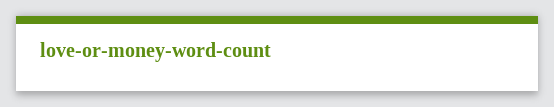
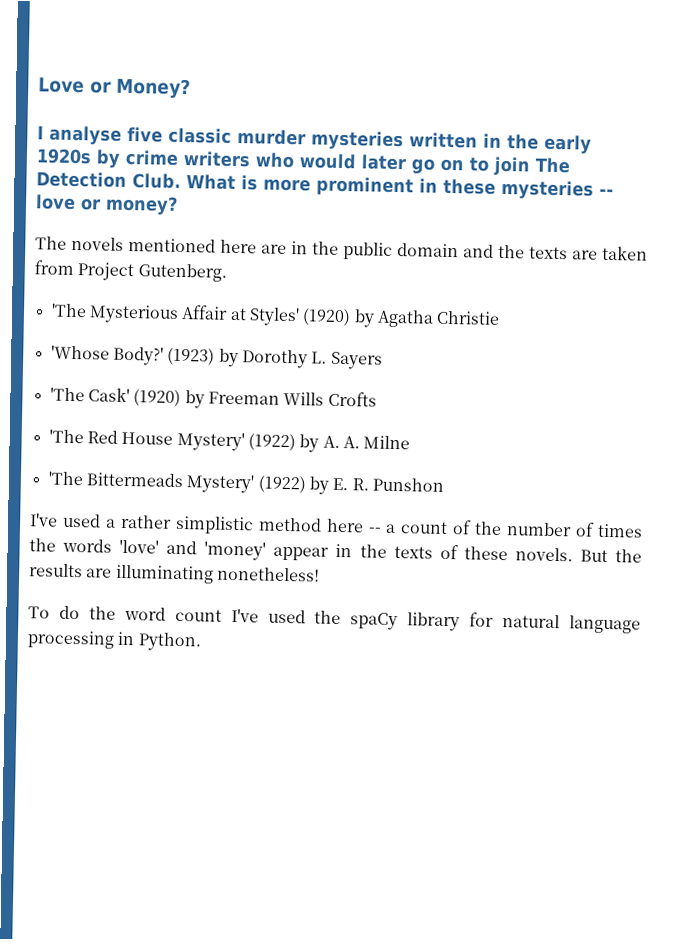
[40,42,271,62] love-or-money-word-count -> [38,77,191,100] [37,125,592,154] [36,148,570,176] [36,171,614,200] [35,194,178,215] [35,236,648,261] [34,260,227,282] [50,303,501,328] [50,345,383,370] [49,387,377,409] [48,429,411,453] [47,471,444,495] [30,513,644,538] [29,538,643,563] [29,563,320,584] [28,605,642,634] [27,630,202,652] Love or Money? // I analyse five classic murder mysteries written in the early 1920s by crime writers who would later go on to join The Detection Club. What is more prominent in these mysteries -- love or money? // The novels mentioned here are in the public domain and the texts are taken from Project Gutenberg. // 'The Mysterious Affair at Styles' (1920) by Agatha Christie // 'Whose Body?' (1923) by Dorothy L. Sayers // 'The Cask' (1920) by Freeman Wills Crofts // 'The Red House Mystery' (1922) by A. A. Milne // 'The Bittermeads Mystery' (1922) by E. R. Punshon // I've used a rather simplistic method here -- a count of the number of times the words 'love' and 'money' appear in the texts of these novels. But the results are illuminating nonetheless! // To do the word count I've used the spaCy library for natural language processing in Python.

